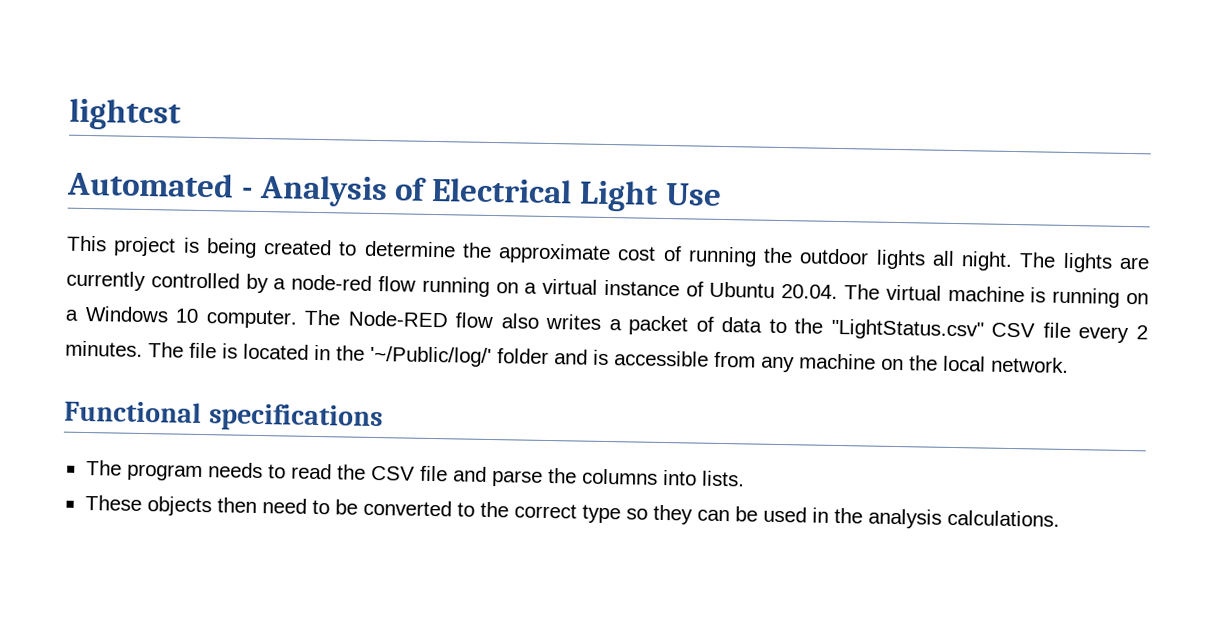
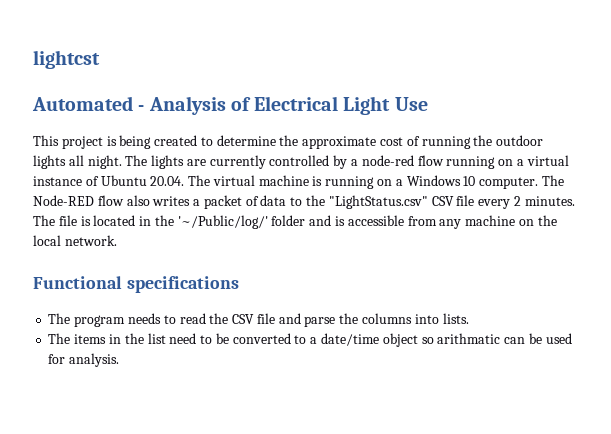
[84,495,257,517] These objects then -> [48,333,166,344] The items in the list
[479,501,1060,529] the correct type so they can be used in the analysis calculations. -> [310,333,572,347] [48,353,120,367] a date/time object so arithmatic can be used for analysis.

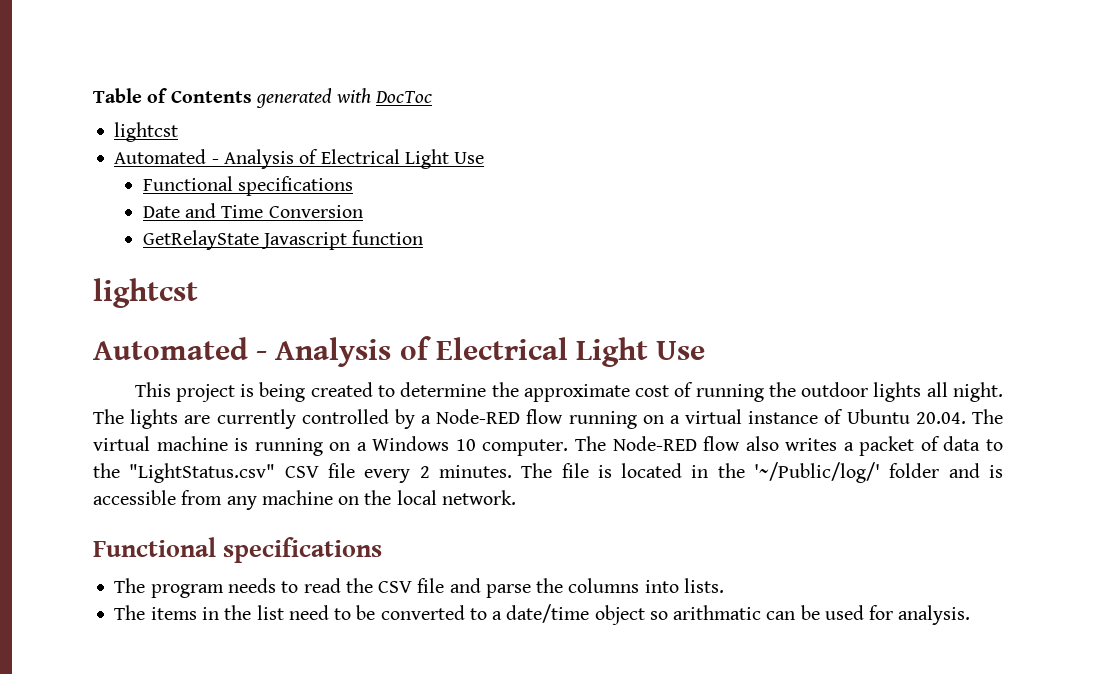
(33, 59) none -> [93,88,434,108] [114,122,179,142] [114,149,485,169] [142,176,354,196] [142,203,363,218] [142,230,424,250] Table of Contents generated with DocToc // lightcst // Automated - Analysis of Electrical Light Use // Functional specifications // Date and Time Conversion // GetRelayState Javascript function //
[361,155,414,166] node-red -> [436,409,521,424] Node-RED

